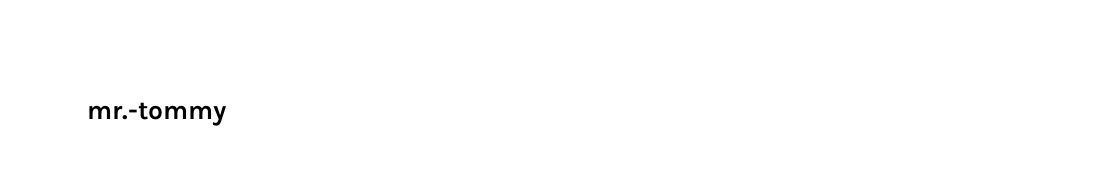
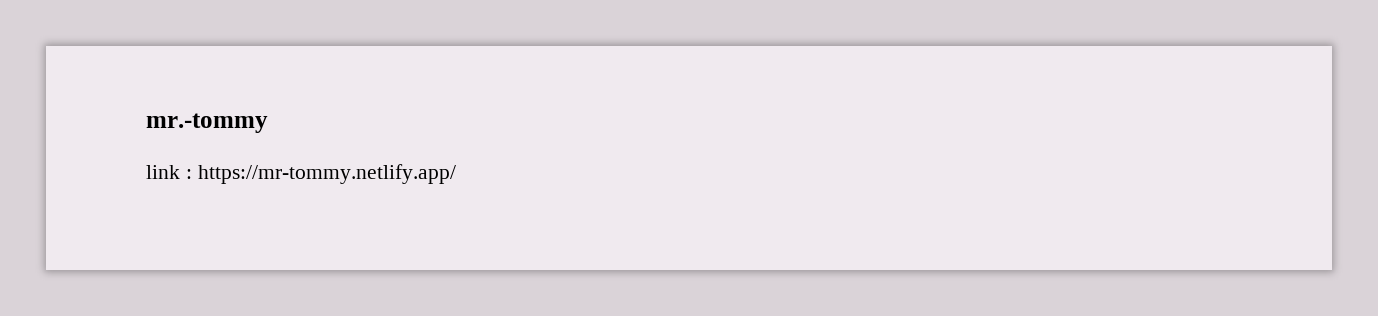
(227, 114) none -> [146,164,456,184] // link : https://mr-tommy.netlify.app/

